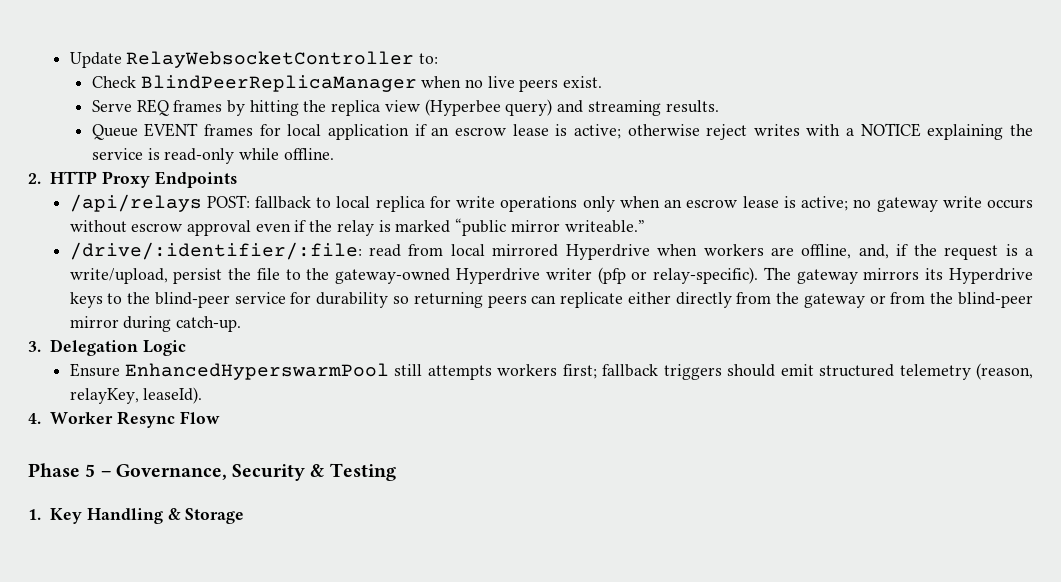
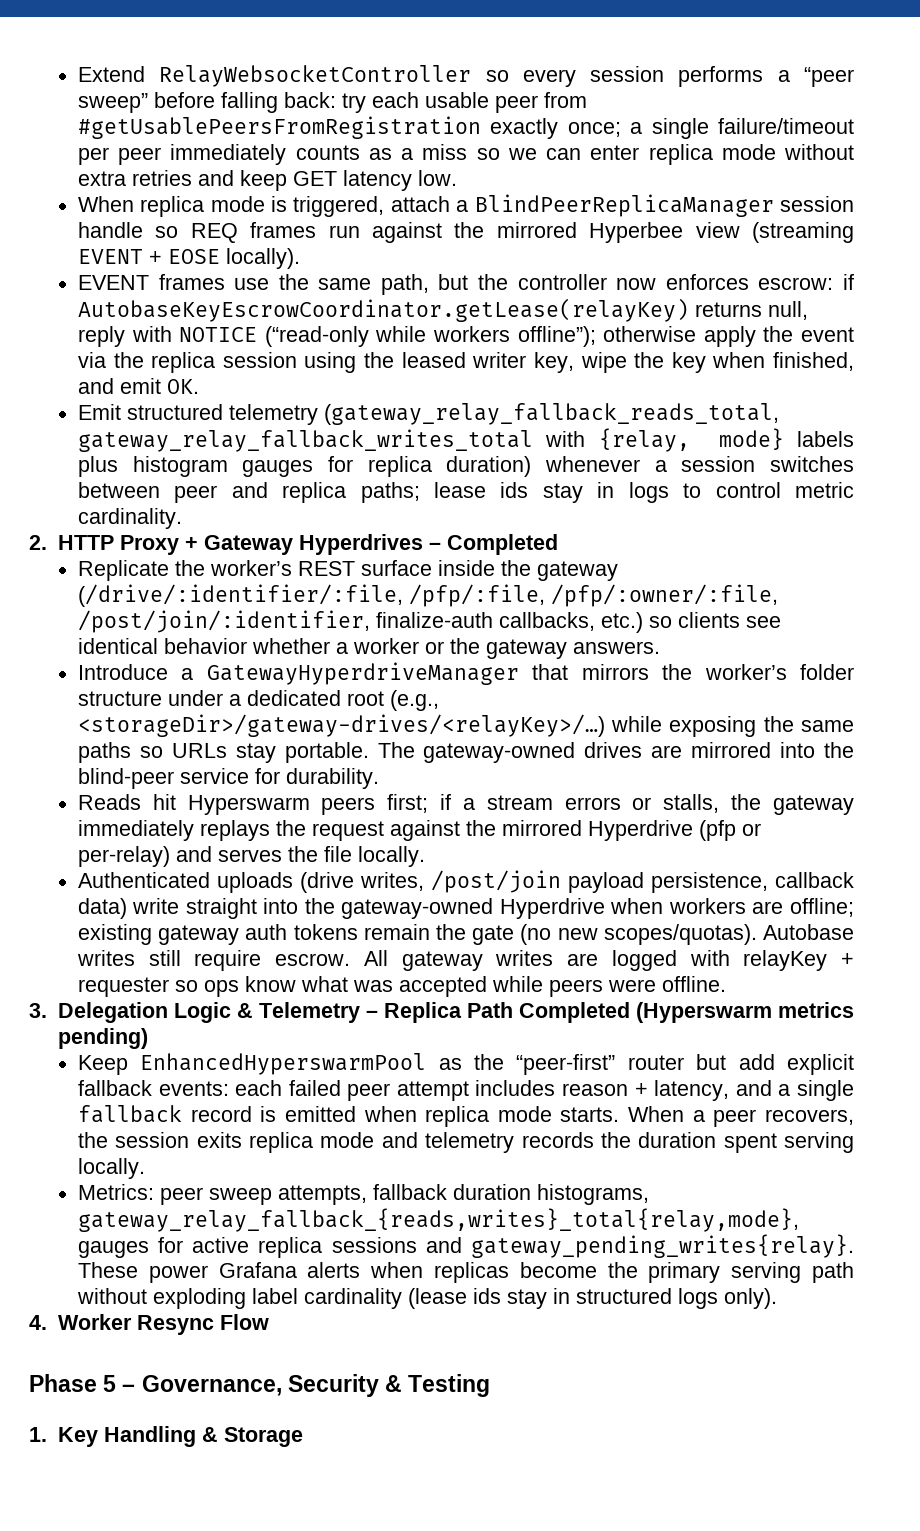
[69,51,438,68] [91,75,603,92] [91,99,719,116] [91,123,1034,140] [91,148,334,164] [28,171,237,188] [69,194,1033,212] [69,218,645,236] [69,242,1033,260] [69,267,1033,284] [69,292,1034,308] [69,316,241,332] [28,339,187,356] [69,363,1033,380] [69,387,203,404] Update RelayWebsocketController to: // Check BlindPeerReplicaManager when no live peers exist. // Serve REQ frames by hitting the replica view (Hyperbee query) and streaming results. // Queue EVENT frames for local application if an escrow lease is active; otherwise reject writes with a NOTICE explaining the service is read-only while offline. // 2. HTTP Proxy Endpoints // /api/relays POST: fallback to local replica for write operations only when an escrow lease is active; no gateway write occurs without escrow approval even if the relay is marked “public mirror writeable.” // /drive/:identifier/:file: read from local mirrored Hyperdrive when workers are offline, and, if the request is a write/upload, persist the file to the gateway-owned Hyperdrive writer (pfp or relay-specific). The gateway mirrors its Hyperdrive keys to the blind-peer service for durability so returning peers can replicate either directly from the gateway or from the blind-peer mirror during catch-up. // 3. Delegation Logic // Ensure EnhancedHyperswarmPool still attempts workers first; fallback triggers should emit structured telemetry (reason, relayKey, leaseId). -> [77,65,855,87] [77,92,587,113] [77,116,855,139] [77,144,854,165] [77,170,457,191] [77,194,854,217] [77,222,855,243] [77,248,300,269] [77,274,855,295] [77,298,808,322] [77,326,854,347] [77,352,854,373] [77,378,199,394] [77,403,779,425] [77,428,854,452] [77,456,854,477] [77,482,854,503] [77,508,182,529] [29,534,558,555] [77,560,618,581] [77,584,778,607] [77,610,781,633] [77,638,660,659] [77,662,854,685] [77,690,439,711] [77,714,855,737] [77,742,855,763] [77,768,379,789] [77,794,855,815] [77,820,761,841] [77,846,425,867] [77,870,854,893] [77,898,854,919] [77,924,855,945] [76,950,854,971] [77,976,726,997] [29,1002,854,1023] [57,1028,148,1049] [77,1053,854,1075] [77,1080,855,1101] [77,1105,855,1127] [77,1132,854,1153] [77,1158,145,1179] [77,1184,649,1205] [77,1208,799,1232] [77,1234,854,1258] [77,1262,854,1283] [76,1288,777,1309] Extend RelayWebsocketController so every session performs a “peer sweep” before falling back: try each usable peer from #getUsablePeersFromRegistration exactly once; a single failure/timeout per peer immediately counts as a miss so we can enter replica mode without extra retries and keep GET latency low. // When replica mode is triggered, attach a BlindPeerReplicaManager session handle so REQ frames run against the mirrored Hyperbee view (streaming EVENT + EOSE locally). // EVENT frames use the same path, but the controller now enforces escrow: if AutobaseKeyEscrowCoordinator.getLease(relayKey) returns null, reply with NOTICE (“read-only while workers offline”); otherwise apply the event via the replica session using the leased writer key, wipe the key when finished, and emit OK. // Emit structured telemetry (gateway_relay_fallback_reads_total, gateway_relay_fallback_writes_total with {relay, mode} labels plus histogram gauges for replica duration) whenever a session switches between peer and replica paths; lease ids stay in logs to control metric cardinality. // 2. HTTP Proxy + Gateway Hyperdrives – Completed // Replicate the worker’s REST surface inside the gateway (/drive/:identifier/:file, /pfp/:file, /pfp/:owner/:file, /post/join/:identifier, finalize-auth callbacks, etc.) so clients see identical behavior whether a worker or the gateway answers. // Introduce a GatewayHyperdriveManager that mirrors the worker’s folder structure under a dedicated root (e.g., <storageDir>/gateway-drives/<relayKey>/…) while exposing the same paths so URLs stay portable. The gateway-owned drives are mirrored into the blind-peer service for durability. // Reads hit Hyperswarm peers first; if a stream errors or stalls, the gateway immediately replays the request against the mirrored Hyperdrive (pfp or per-relay) and serves the file locally. // Authenticated uploads (drive writes, /post/join payload persistence, callback data) write straight into the gateway-owned Hyperdrive when workers are offline; existing gateway auth tokens remain the gate (no new scopes/quotas). Autobase writes still require escrow. All gateway writes are logged with relayKey + requester so ops know what was accepted while peers were offline. // 3. Delegation Logic & Telemetry – Replica Path Completed (Hyperswarm metrics pending) // Keep EnhancedHyperswarmPool as the “peer-first” router but add explicit fallback events: each failed peer attempt includes reason + latency, and a single fallback record is emitted when replica mode starts. When a peer recovers, the session exits replica mode and telemetry records the duration spent serving locally. // Metrics: peer sweep attempts, fallback duration histograms, gateway_relay_fallback_{reads,writes}_total{relay,mode}, gauges for active replica sessions and gateway_pending_writes{relay}. These power Grafana alerts when replicas become the primary serving path without exploding label cardinality (lease ids stay in structured logs only).

